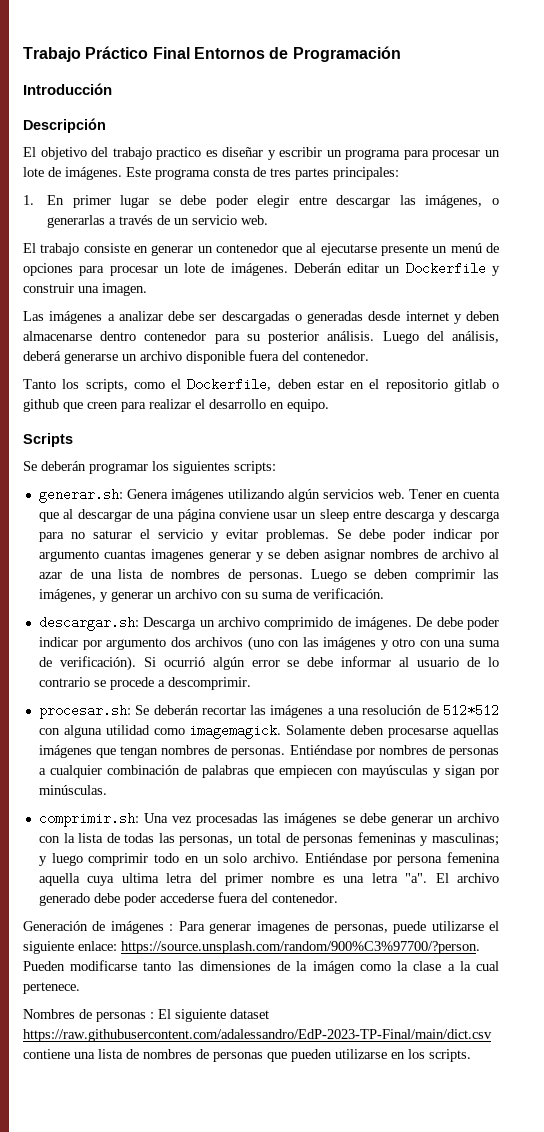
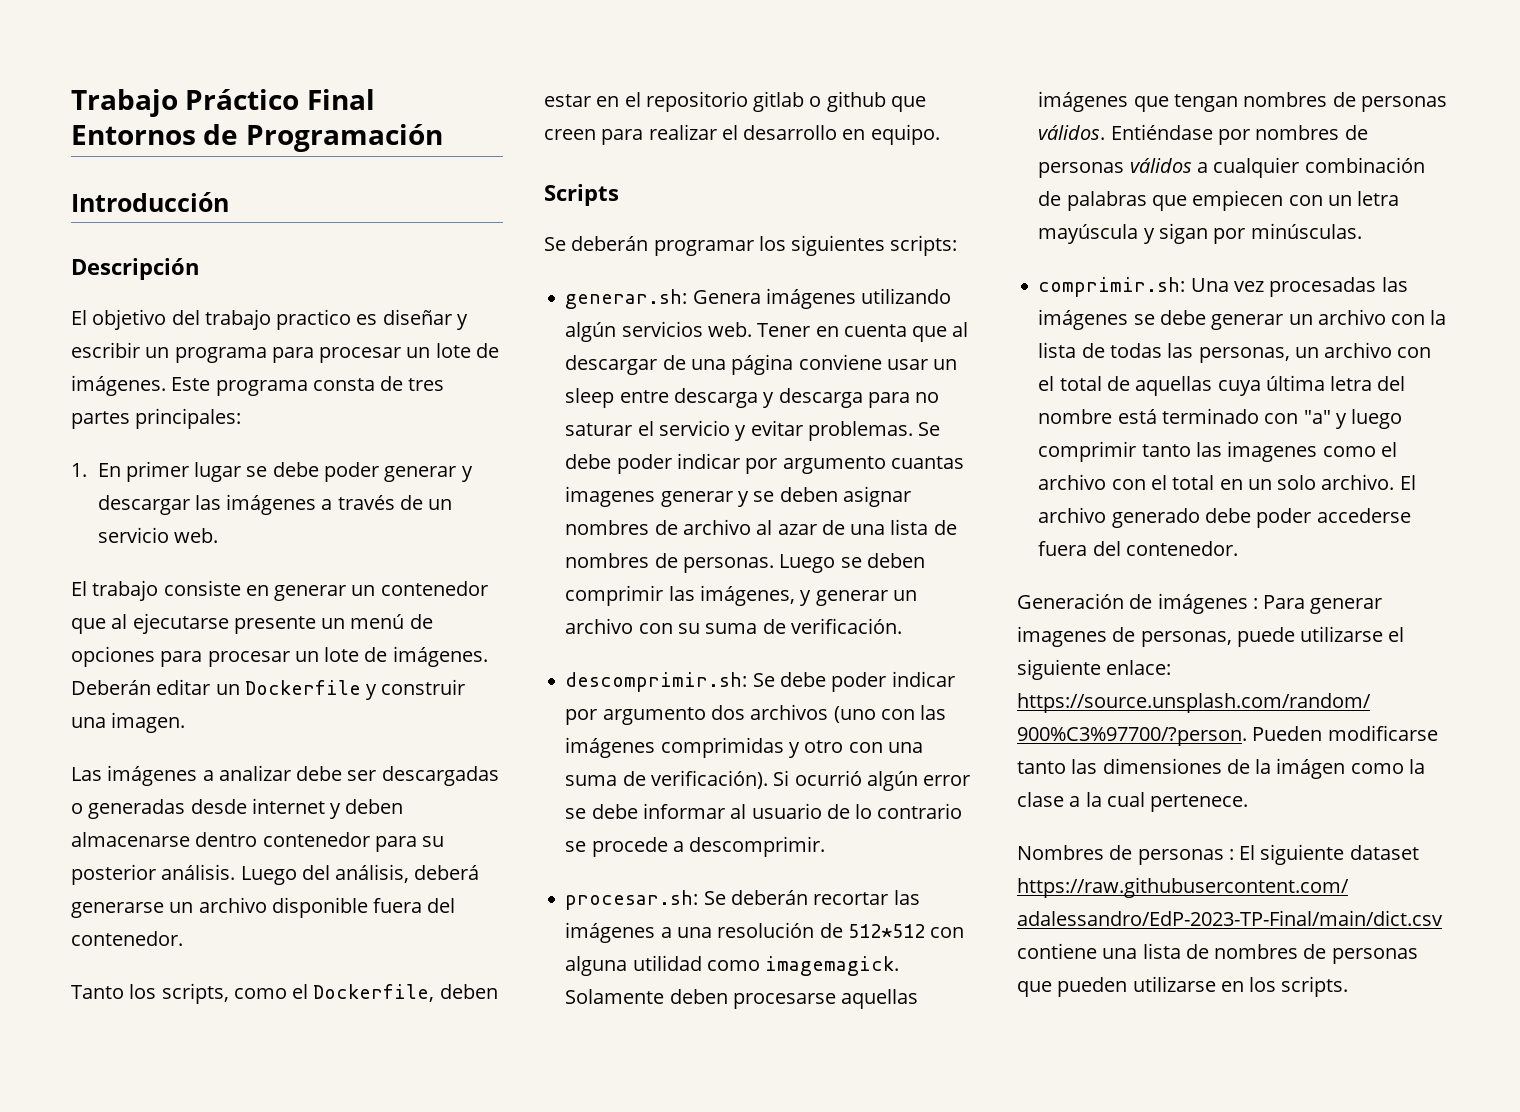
[257,195,500,208] [47,215,106,228] elegir entre descargar las imágenes, o generarlas -> [384,466,473,482] [97,494,317,515] generar y descargar las imágenes
[38,616,433,631] descargar.sh: Descarga un archivo comprimido de imágenes. De -> [565,672,775,692] descomprimir.sh: Se
(377, 643) none -> [660,737,784,758] comprimidas
[231,748,286,758] personas. -> [1360,96,1447,112] [1038,125,1106,140] personas válidos.
(500, 753) none -> [1129,158,1192,173] válidos
[361,765,428,778] mayúsculas -> [1327,191,1400,206] [1038,224,1139,244] un letra mayúscula
[256,832,500,846] [38,852,500,866] [38,873,428,886] total de personas femeninas y masculinas; y luego comprimir todo en un solo archivo. Entiéndase por persona femenina aquella cuya ultima letra del primer nombre es una letra "a". -> [1324,342,1432,358] [1038,375,1406,396] [1038,408,1403,429] [1038,441,1397,462] [1038,474,1395,490] archivo con el total de aquellas cuya última letra del nombre está terminado con "a" y luego comprimir tanto las imagenes como el archivo con el total en un solo archivo.

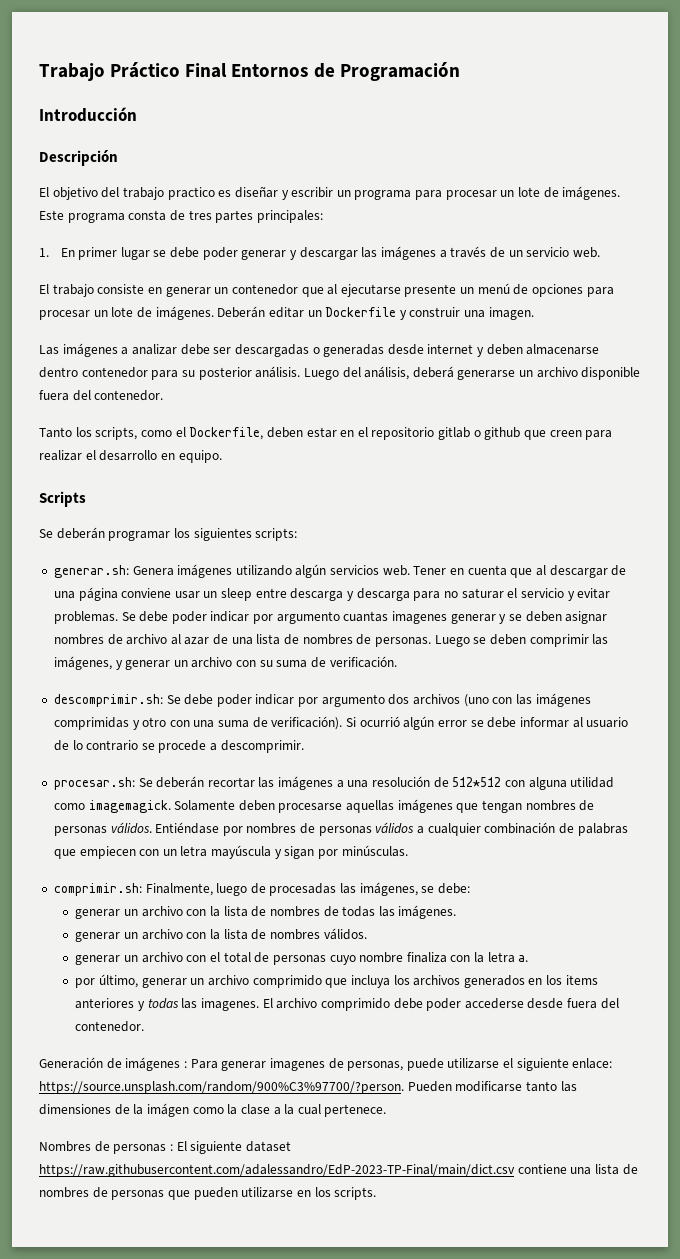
[1190,277,1408,297] [1038,309,1447,330] [1038,342,1290,363] Una vez procesadas las imágenes se debe generar un archivo con la lista de todas las personas, -> [145,882,471,896] [75,905,457,919] [75,928,367,942] [75,955,121,965] Finalmente, luego de procesadas las imágenes, se debe: // generar un archivo con la lista de nombres de todas las imágenes. // generar un archivo con la lista de nombres válidos. // generar
[1135,375,1406,396] [1038,408,1403,429] [1038,441,1397,462] [1038,474,1395,490] aquellas cuya última letra del nombre está terminado con "a" y luego comprimir tanto las imagenes como el archivo con el total en un solo archivo. -> [272,952,529,965] [75,974,598,988] [75,998,259,1011] personas cuyo nombre finaliza con la letra a. // por último, generar un archivo comprimido que incluya los archivos generados en los items anteriores y todas las imagenes.
[1111,508,1200,528] generado -> [320,998,390,1011] comprimido
(1411, 515) none -> [527,998,564,1009] desde

